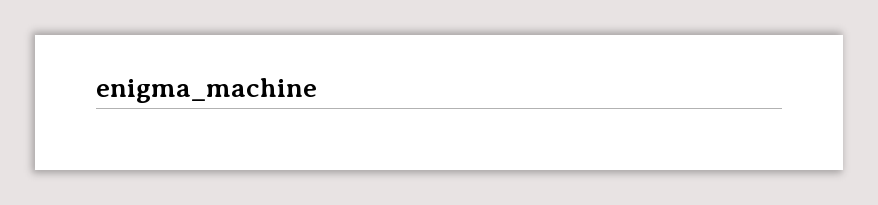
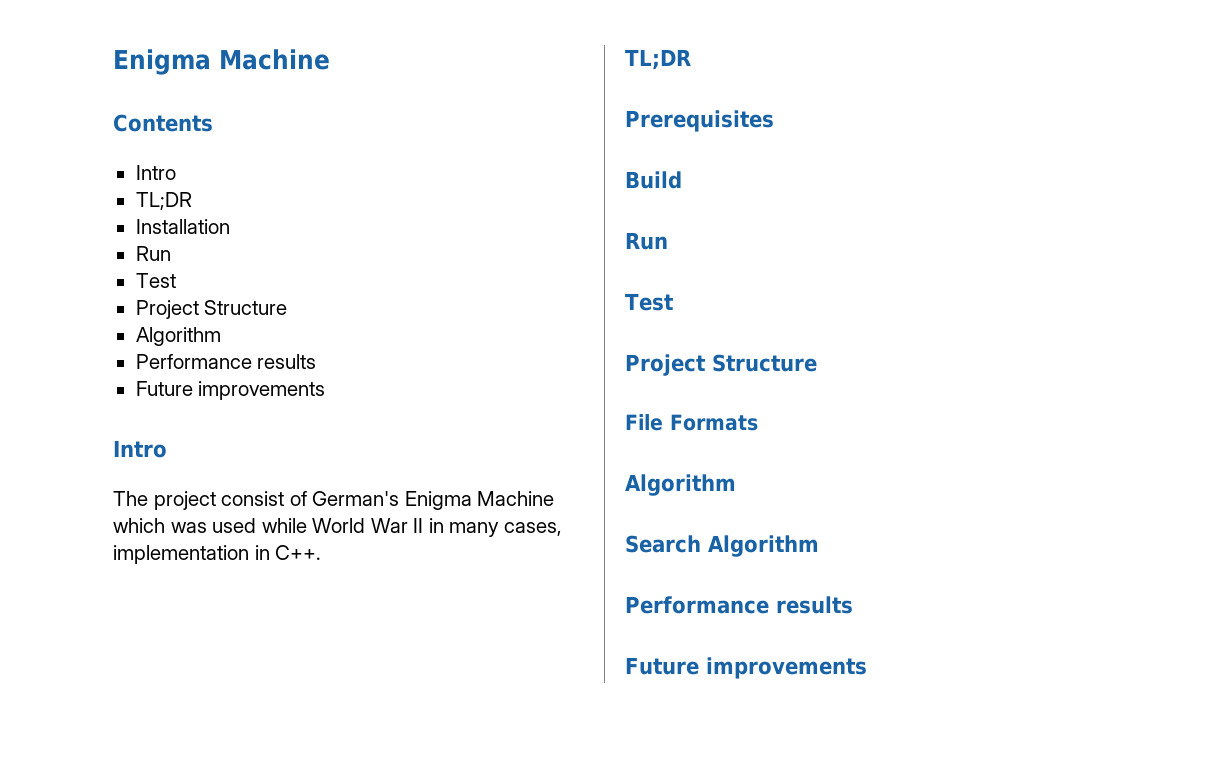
[96,78,317,103] enigma_machine -> [113,49,330,75] [113,114,213,132] [135,165,176,180] [135,192,192,210] [135,219,230,234] [135,246,171,261] [135,273,176,288] [135,300,288,319] [135,327,221,346] [135,354,317,369] [135,381,326,400] [113,440,167,458] [113,491,555,510] [113,518,562,537] [113,545,322,564] [625,49,691,70] [625,110,774,132] [625,171,682,189] [625,232,668,250] [625,293,674,311] [625,354,817,376] [625,414,758,431] [625,474,736,496] [625,535,819,557] [625,596,853,614] [625,657,867,679] Enigma Machine // Contents // Intro // TL;DR // Installation // Run // Test // Project Structure // Algorithm // Performance results // Future improvements // Intro // The project consist of German's Enigma Machine which was used while World War II in many cases, implementation in C++. // TL;DR // Prerequisites // Build // Run // Test // Project Structure // File Formats // Algorithm // Search Algorithm // Performance results // Future improvements

